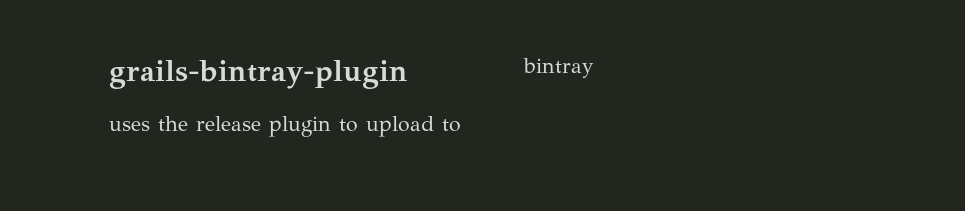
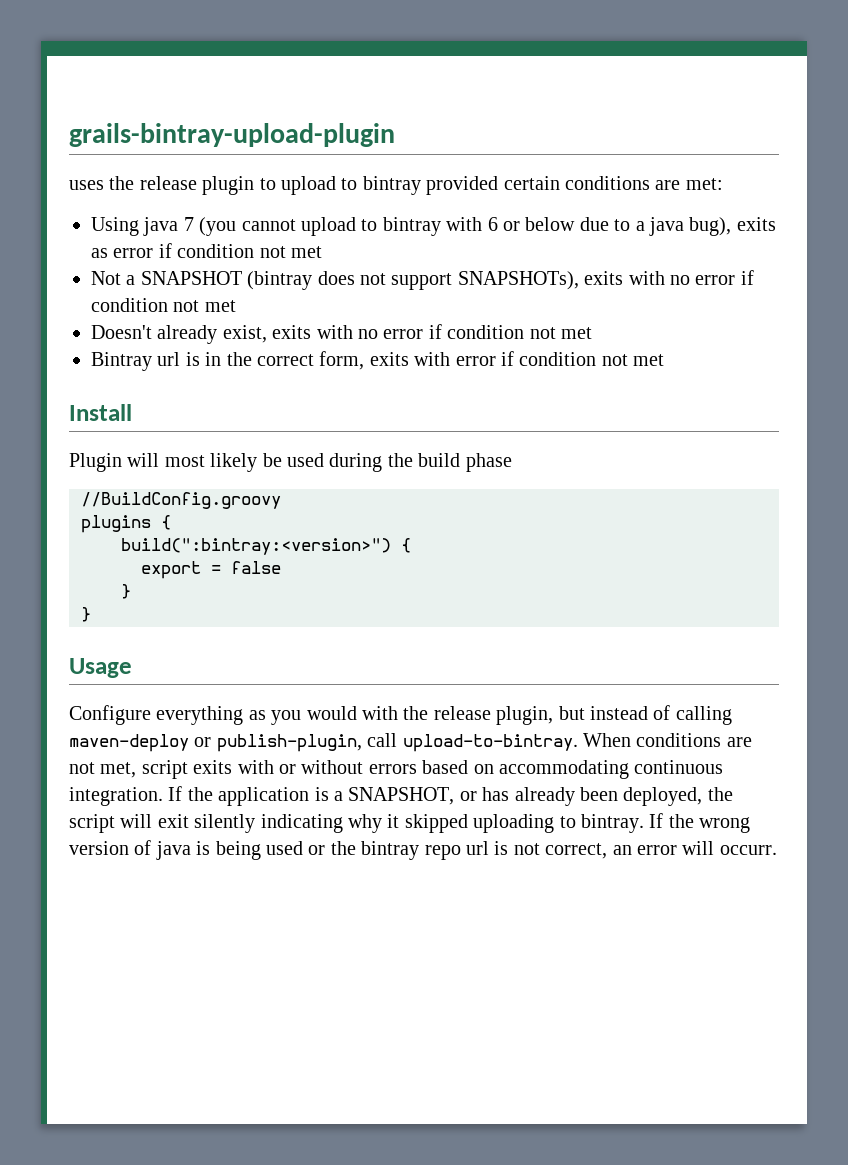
[109,60,408,89] grails-bintray-plugin -> [69,123,395,147] grails-bintray-upload-plugin
(594, 68) none -> [426,176,723,195] [91,217,776,236] [91,243,322,258] [91,270,754,290] [91,298,236,312] [91,324,592,344] [91,351,665,371] [69,404,132,421] [69,453,512,472] [81,492,281,509] [81,515,171,533] [121,538,411,555] [141,561,281,579] [121,584,131,599] [81,607,91,622] [69,658,132,678] [69,705,732,725] [69,733,752,752] [69,760,724,779] [69,786,733,806] [69,813,751,833] [69,840,777,860] provided certain conditions are met: // Using java 7 (you cannot upload to bintray with 6 or below due to a java bug), exits as error if condition not met // Not a SNAPSHOT (bintray does not support SNAPSHOTs), exits with no error if condition not met // Doesn't already exist, exits with no error if condition not met // Bintray url is in the correct form, exits with error if condition not met // Install // Plugin will most likely be used during the build phase // //BuildConfig.groovy // plugins { // build(":bintray:<version>") { // export = false // } // } // Usage // Configure everything as you would with the release plugin, but instead of calling maven-deploy or publish-plugin, call upload-to-bintray. When conditions are not met, script exits with or without errors based on accommodating continuous integration. If the application is a SNAPSHOT, or has already been deployed, the script will exit silently indicating why it skipped uploading to bintray. If the wrong version of java is being used or the bintray repo url is not correct, an error will occurr.

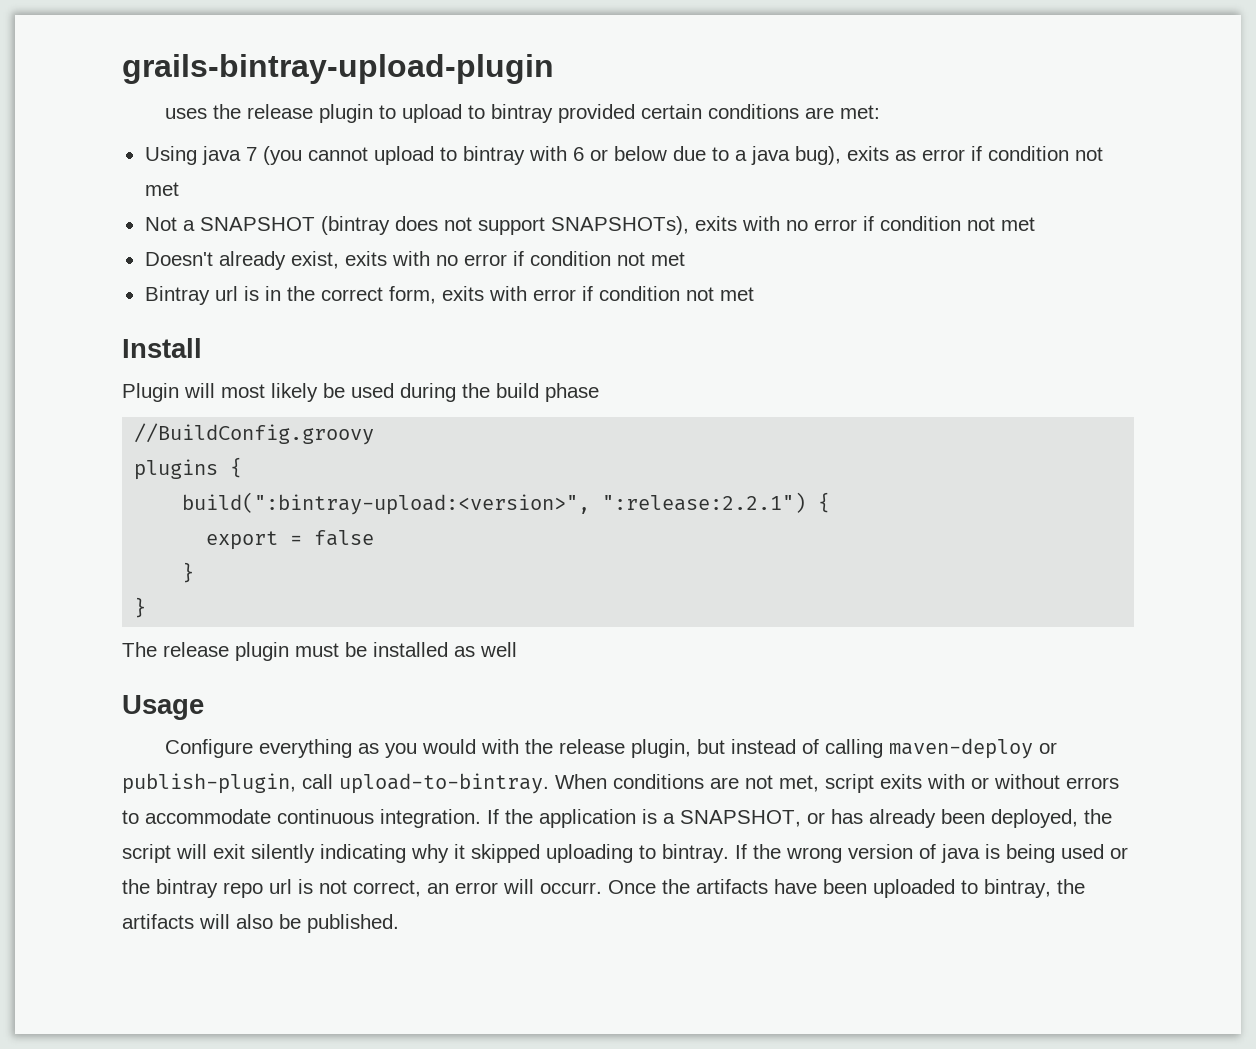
[121,538,391,555] build(":bintray:<version>") -> [182,492,807,515] build(":bintray-upload:<version>", ":release:2.2.1")
(91, 614) none -> [122,642,517,661] // The release plugin must be installed as well
[422,760,629,779] based on accommodating -> [122,809,271,824] to accommodate
(777, 850) none -> [608,879,1085,898] [122,914,399,933] Once the artifacts have been uploaded to bintray, the artifacts will also be published.

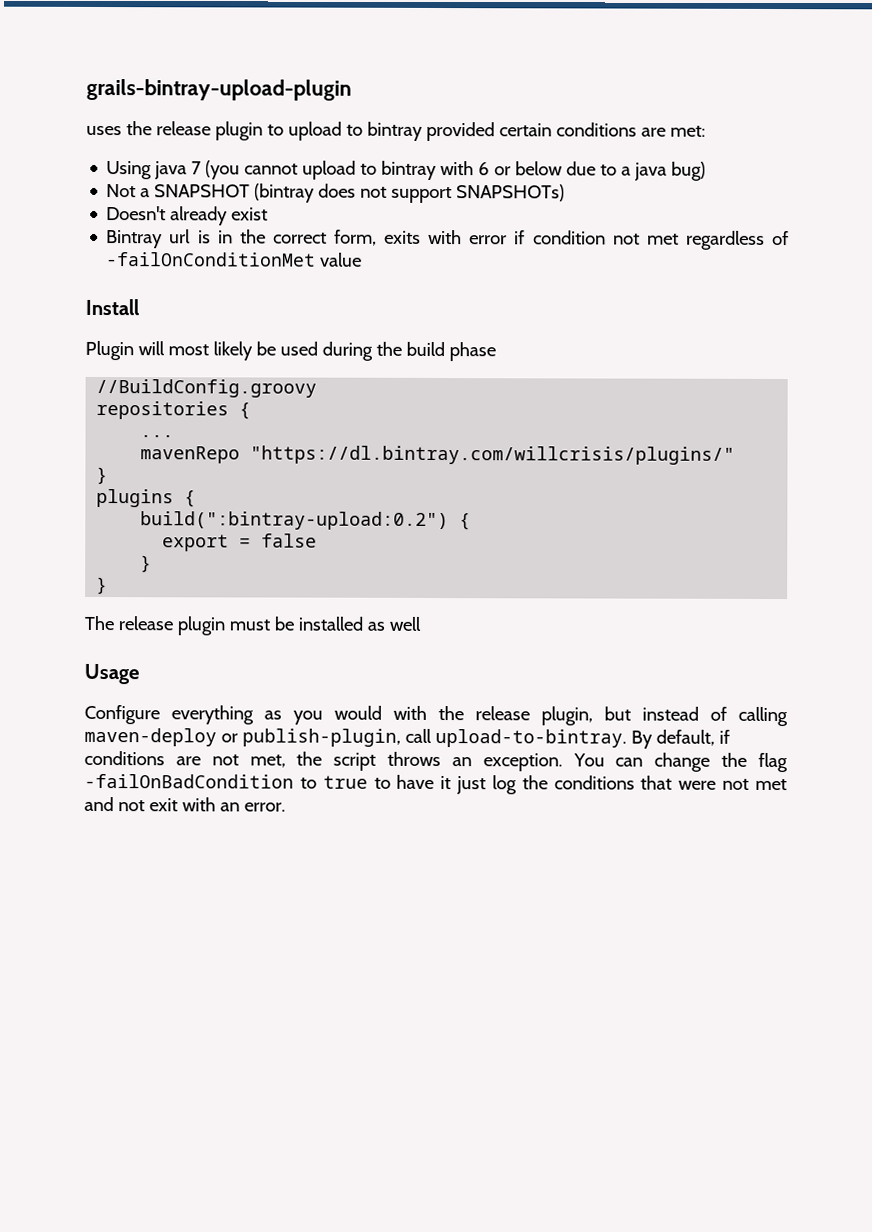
[794,146,1103,165] [144,182,179,196] bug), exits as error if condition not met -> [671,161,707,181] bug)
[550,216,1035,235] [144,251,685,270] SNAPSHOTs), exits with no error if condition not met // Doesn't already exist, exits with no error if condition not met -> [456,184,566,202] [106,206,269,226] SNAPSHOTs) // Doesn't already exist
(754, 294) none -> [685,230,790,250] [106,252,363,267] regardless of -failOnConditionMet value
(375, 434) none -> [96,400,252,420] [140,434,175,438] [140,445,736,465] [96,466,109,485] // repositories { // ... // mavenRepo "https://dl.bintray.com/willcrisis/plugins/" // }
[182,492,807,515] build(":bintray-upload:<version>", ":release:2.2.1") -> [140,511,450,531] build(":bintray-upload:0.2")
[555,774,607,789] When -> [630,729,730,749] By default, if
[825,774,1119,793] [122,809,1112,828] [122,844,1128,863] [122,879,1085,898] [122,914,399,933] script exits with or without errors to accommodate continuous integration. If the application is a SNAPSHOT, or has already been deployed, the script will exit silently indicating why it skipped uploading to bintray. If the wrong version of java is being used or the bintray repo url is not correct, an error will occurr. Once the artifacts have been uploaded to bintray, the artifacts will also be published. -> [296,751,788,773] [84,773,787,795] [84,796,286,812] the script throws an exception. You can change the flag -failOnBadCondition to true to have it just log the conditions that were not met and not exit with an error.

